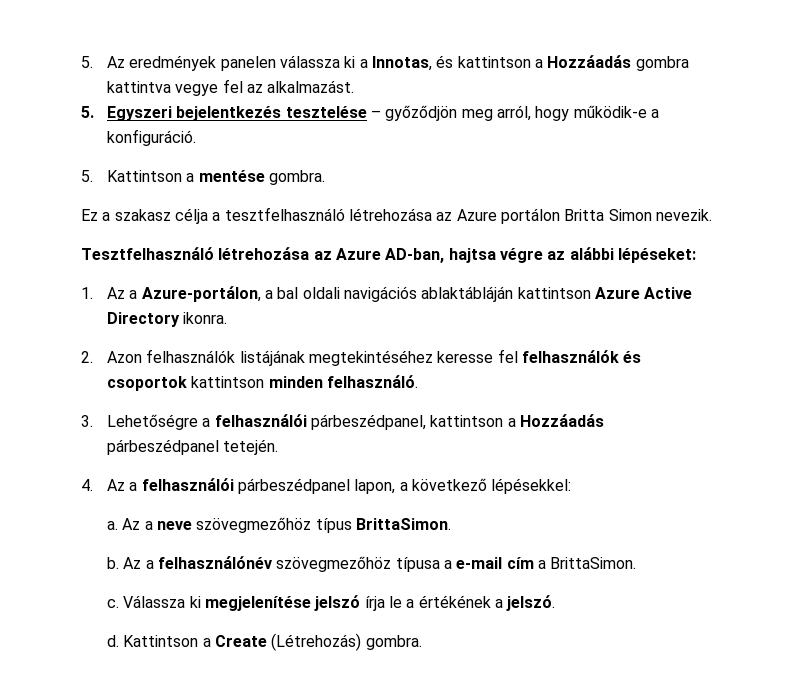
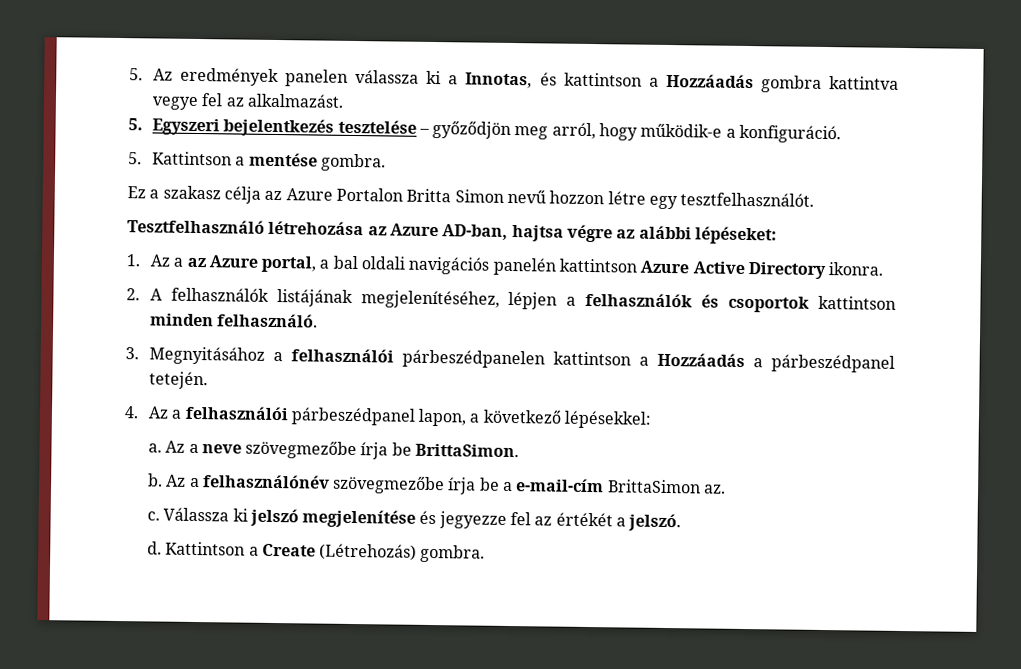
[212,207,560,224] a tesztfelhasználó létrehozása az Azure portálon -> [264,187,403,202] az Azure Portalon
[655,209,712,221] nevezik. -> [506,189,815,210] nevű hozzon létre egy tesztfelhasználót.
[141,286,261,302] Azure-portálon, -> [186,255,317,273] az Azure portal,
[421,286,514,302] ablaktábláján -> [492,257,556,276] panelén
[107,351,143,363] Azon -> [149,288,163,301] A
[309,349,518,366] megtekintéséhez keresse fel -> [360,290,577,310] megjelenítéséhez, lépjen a
[107,414,605,430] Lehetőségre a felhasználói párbeszédpanel, kattintson a Hozzáadás -> [148,346,763,369] Megnyitásához a felhasználói párbeszédpanelen kattintson a Hozzáadás a
[196,517,352,533] szövegmezőhöz típus -> [245,440,412,460] szövegmezőbe írja be
[276,556,637,572] [107,595,491,611] szövegmezőhöz típusa a e-mail cím a BrittaSimon. // c. Válassza ki megjelenítése jelszó írja le a értékének -> [332,475,727,495] [146,507,613,529] szövegmezőbe írja be a e-mail-cím BrittaSimon az. // c. Válassza ki jelszó megjelenítése és jegyezze fel az értékét

